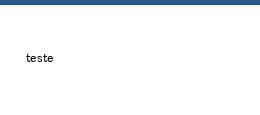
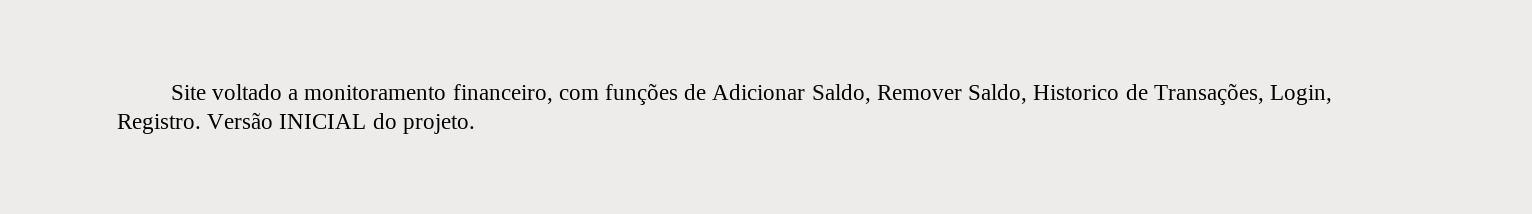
[26,54,54,62] teste -> [170,83,1332,105] [117,112,475,134] Site voltado a monitoramento financeiro, com funções de Adicionar Saldo, Remover Saldo, Historico de Transações, Login, Registro. Versão INICIAL do projeto.

